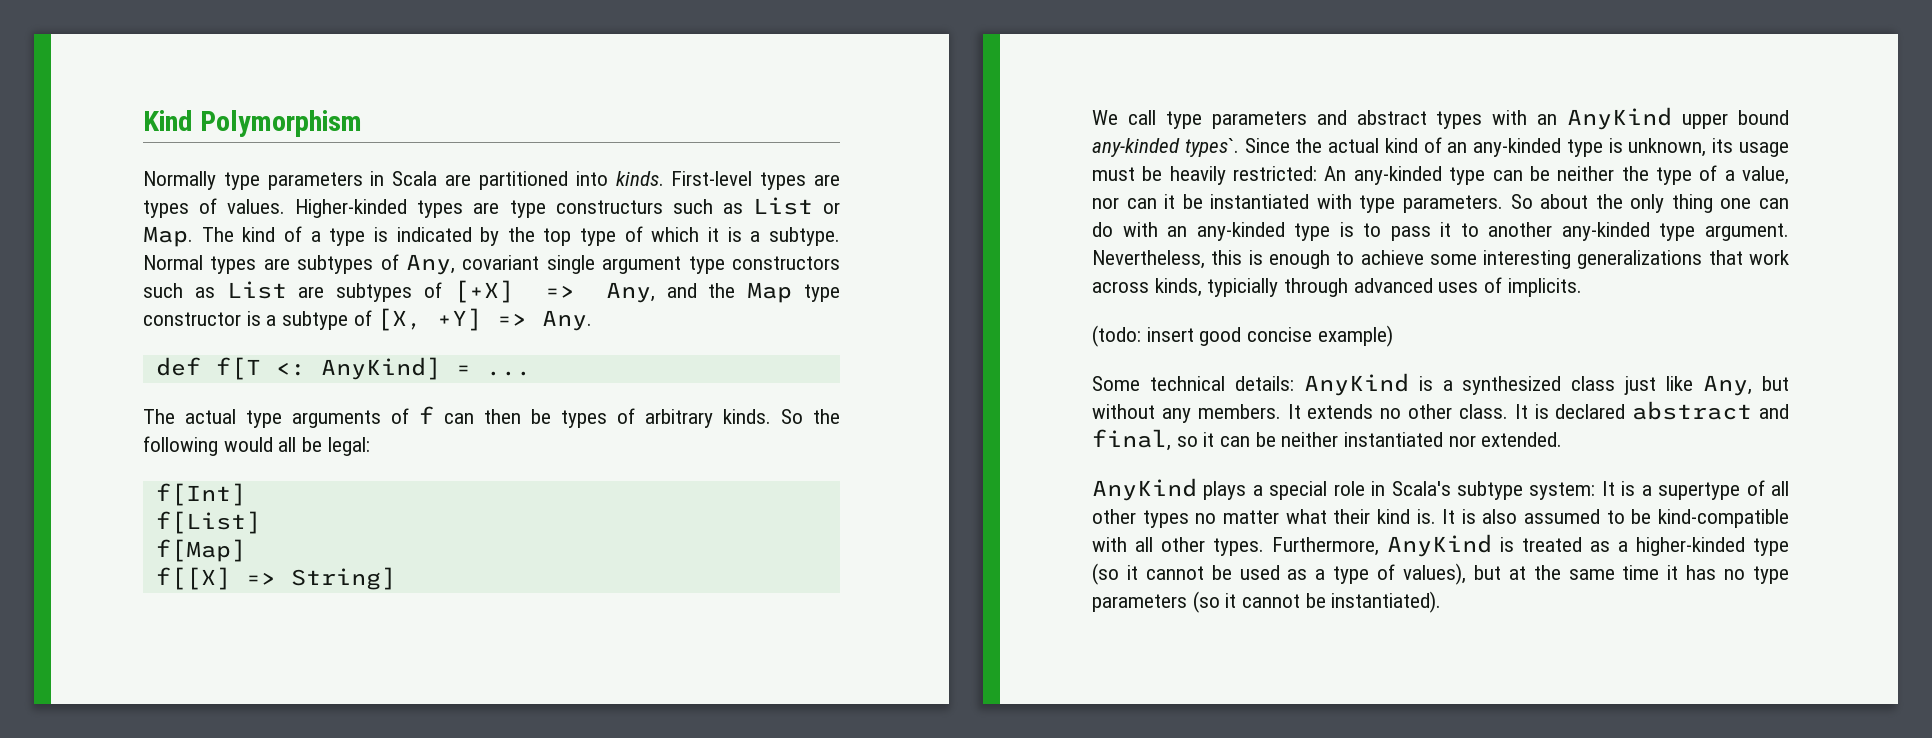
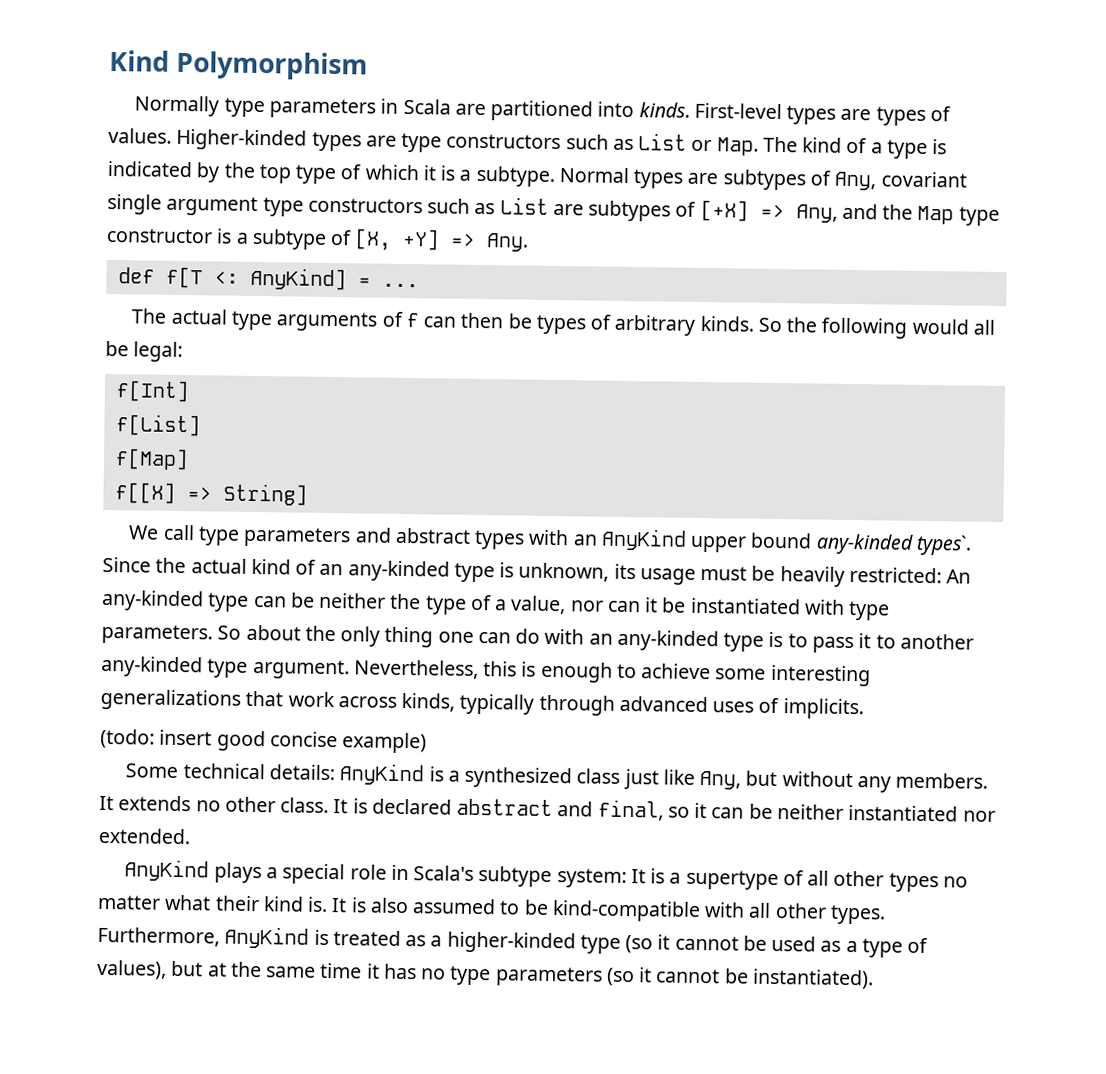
[555,200,663,214] constructurs -> [446,133,562,150] constructors
[1207,278,1279,297] typicially -> [459,693,535,715] typically

